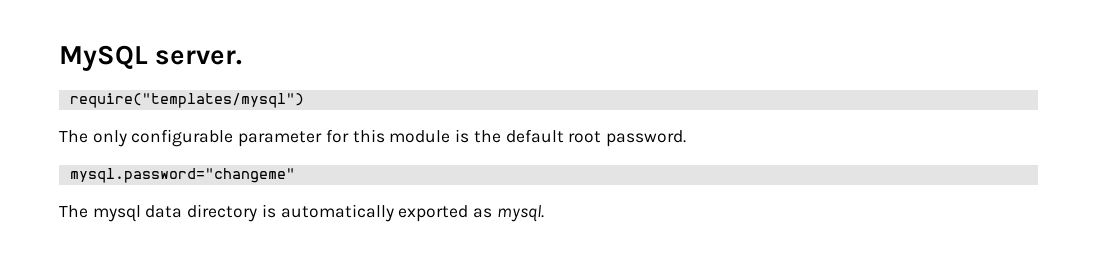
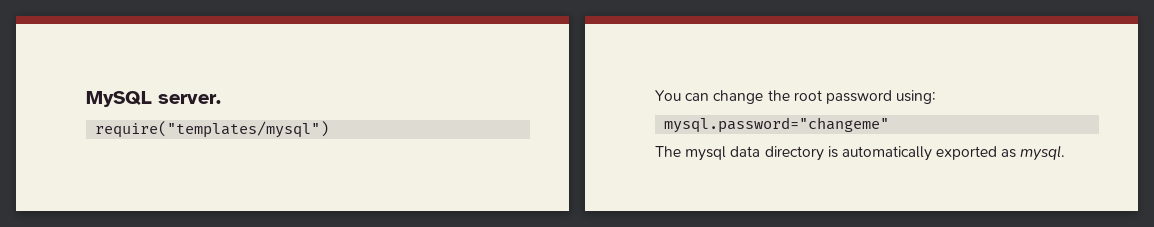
[59,129,686,147] The only configurable parameter for this module is the default root password. -> [655,90,937,104] You can change the root password using:

